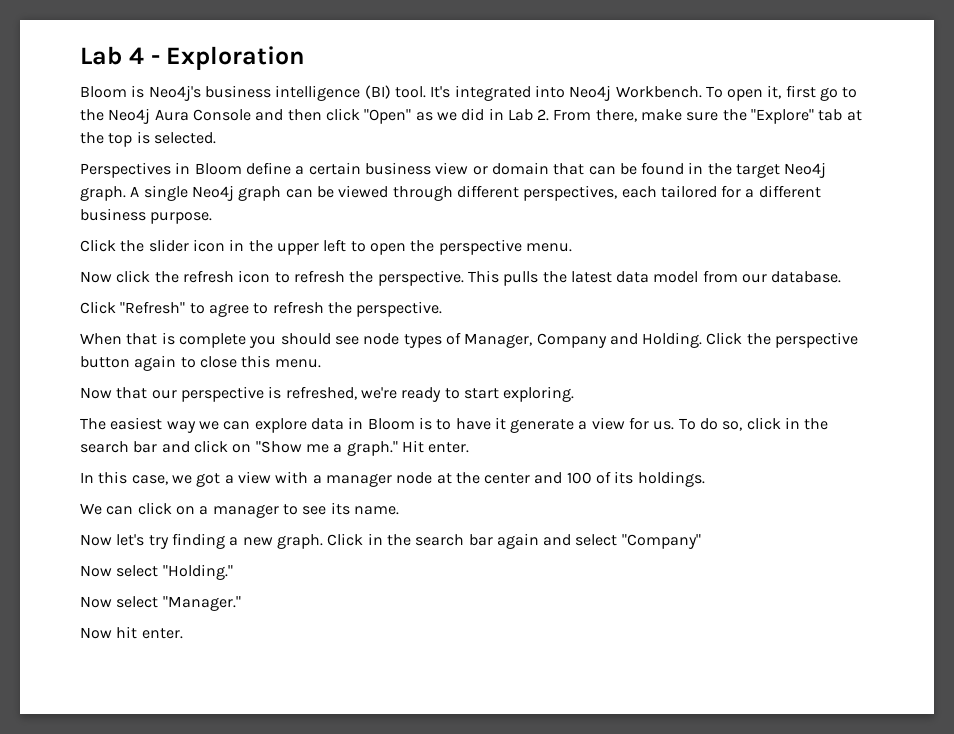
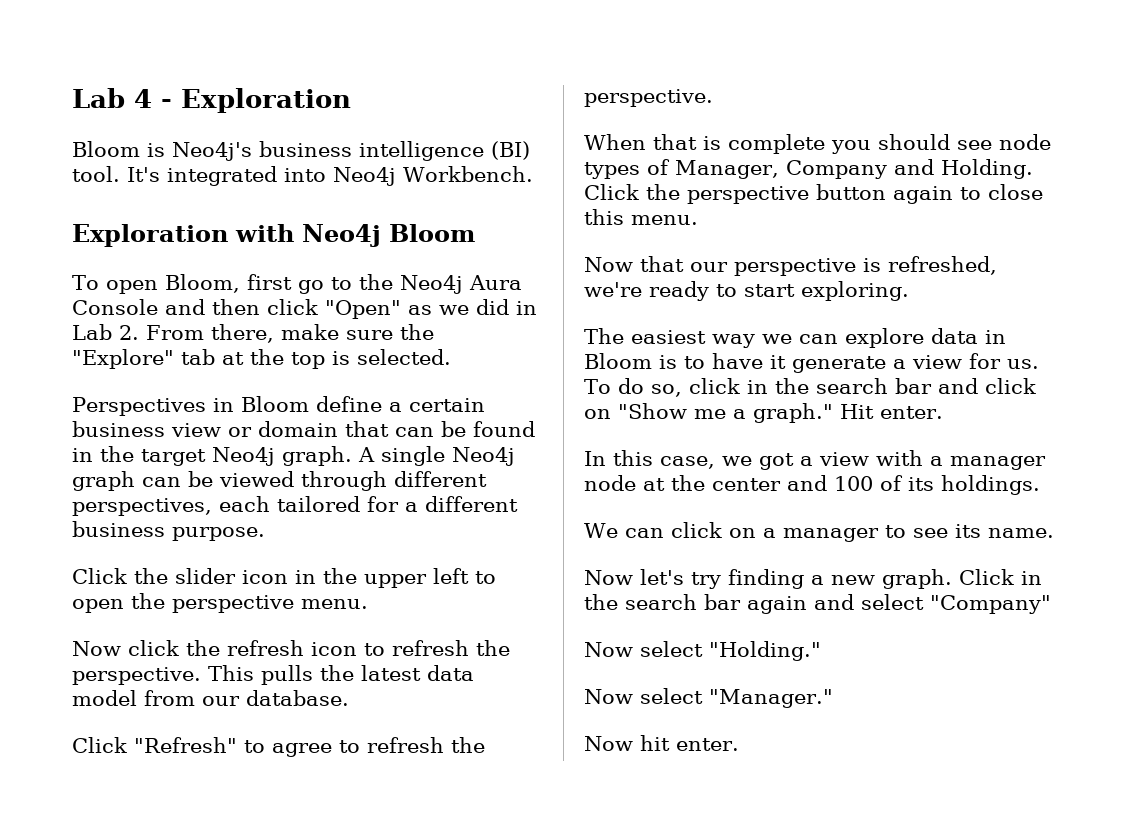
(702, 92) none -> [72,224,475,247] // Exploration with Neo4j Bloom //
[767,85,782,99] it, -> [164,274,240,293] Bloom,

